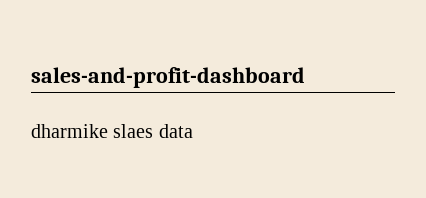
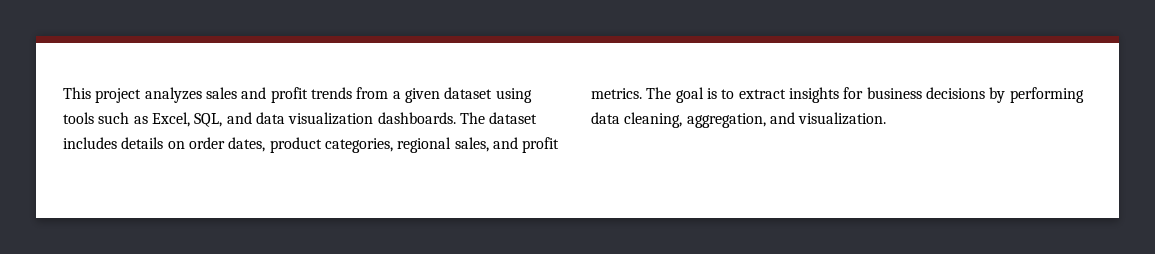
[31,67,305,88] [31,124,193,138] sales-and-profit-dashboard // dharmike slaes data -> [63,87,532,103] [63,112,538,127] [63,137,560,153] [591,87,1084,103] [591,112,887,128] This project analyzes sales and profit trends from a given dataset using tools such as Excel, SQL, and data visualization dashboards. The dataset includes details on order dates, product categories, regional sales, and profit metrics. The goal is to extract insights for business decisions by performing data cleaning, aggregation, and visualization.

